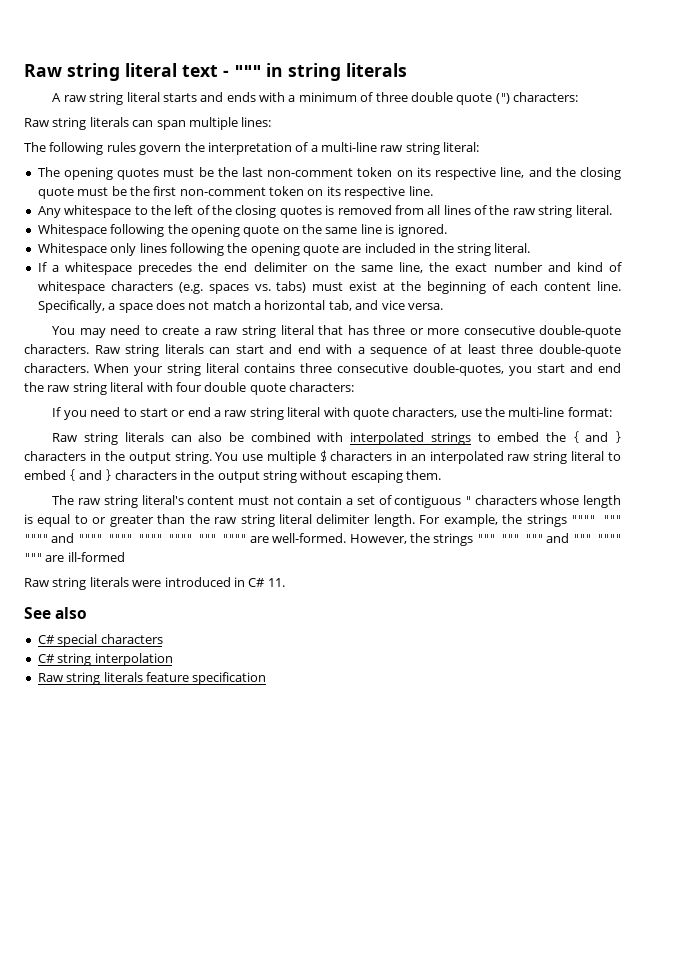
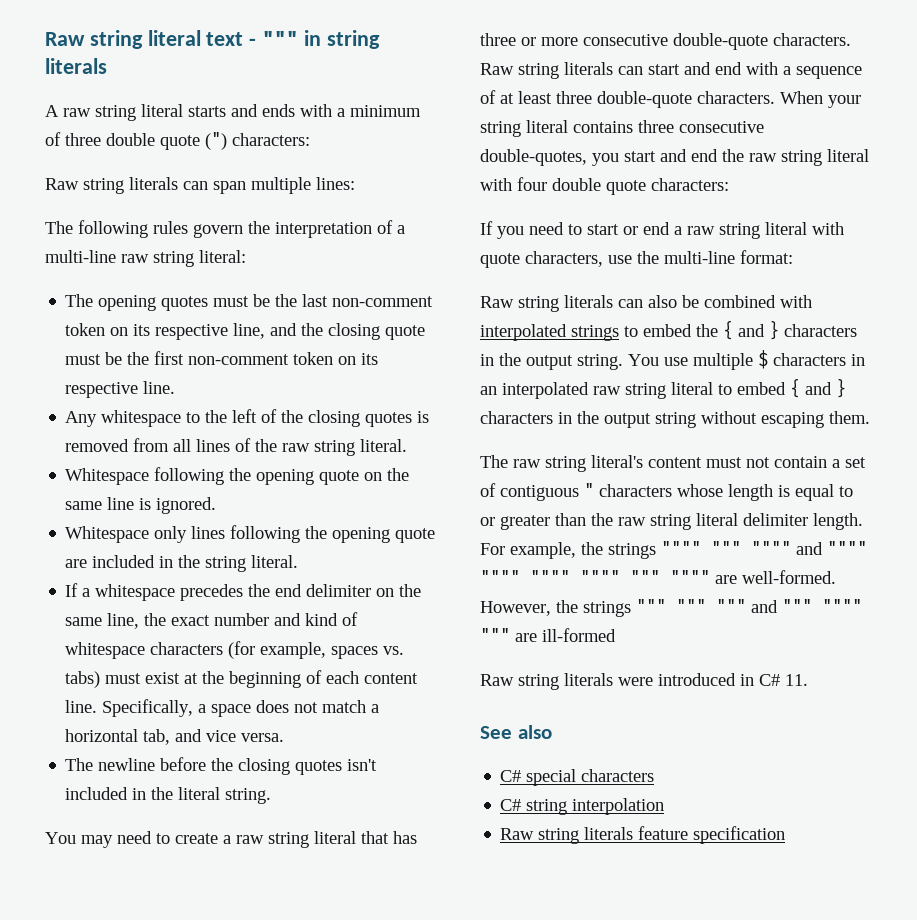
[178,282,203,294] (e.g. -> [228,641,327,659] (for example,
(443, 306) none -> [65,757,378,775] [65,787,272,804] // The newline before the closing quotes isn't included in the literal string.

